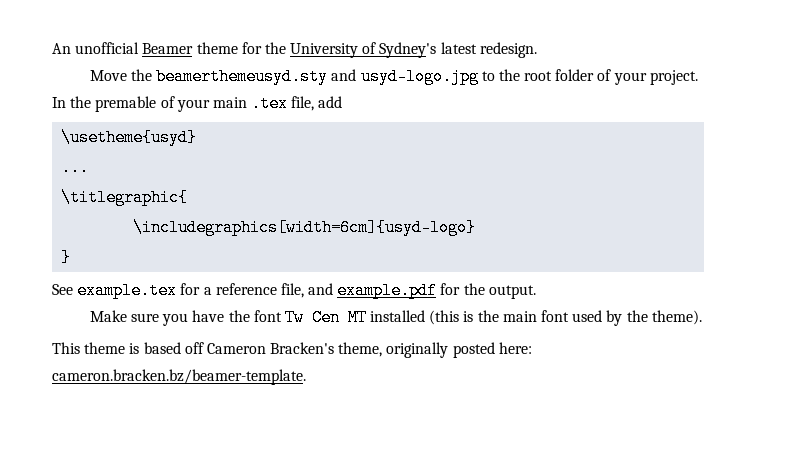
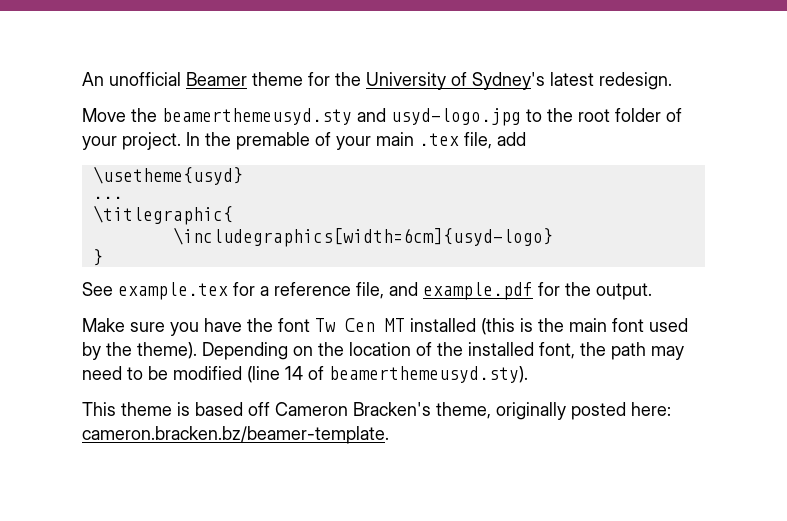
(702, 317) none -> [202,342,684,360] [82,366,528,383] Depending on the location of the installed font, the path may need to be modified (line 14 of beamerthemeusyd.sty).

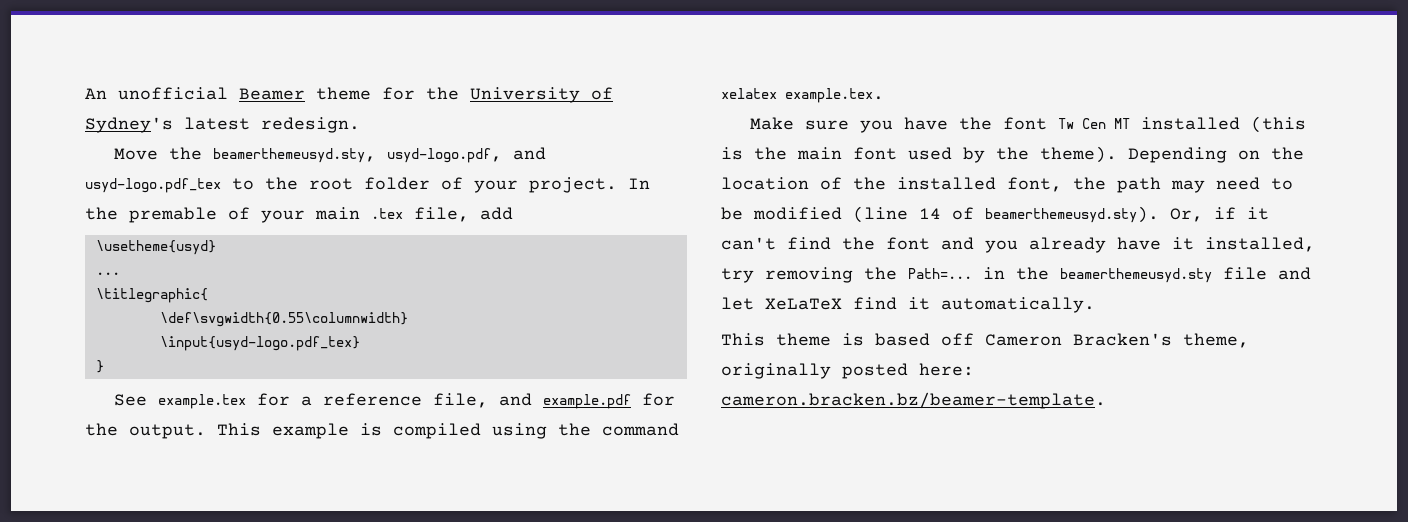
[162,108,521,126] beamerthemeusyd.sty and usyd-logo.jpg -> [213,147,547,163] [85,178,221,193] beamerthemeusyd.sty, usyd-logo.pdf, and usyd-logo.pdf_tex
[172,227,553,247] \includegraphics[width=6cm]{usyd-logo} -> [159,312,408,327] [159,336,360,351] \def\svgwidth{0.55\columnwidth} // \input{usyd-logo.pdf_tex}
(652, 291) none -> [217,423,679,439] [721,88,884,103] This example is compiled using the command xelatex example.tex.
(528, 374) none -> [1170,207,1269,222] [721,237,1315,253] [721,267,1311,283] [721,297,1095,313] Or, if it can't find the font and you already have it installed, try removing the Path=... in the beamerthemeusyd.sty file and let XeLaTeX find it automatically.

